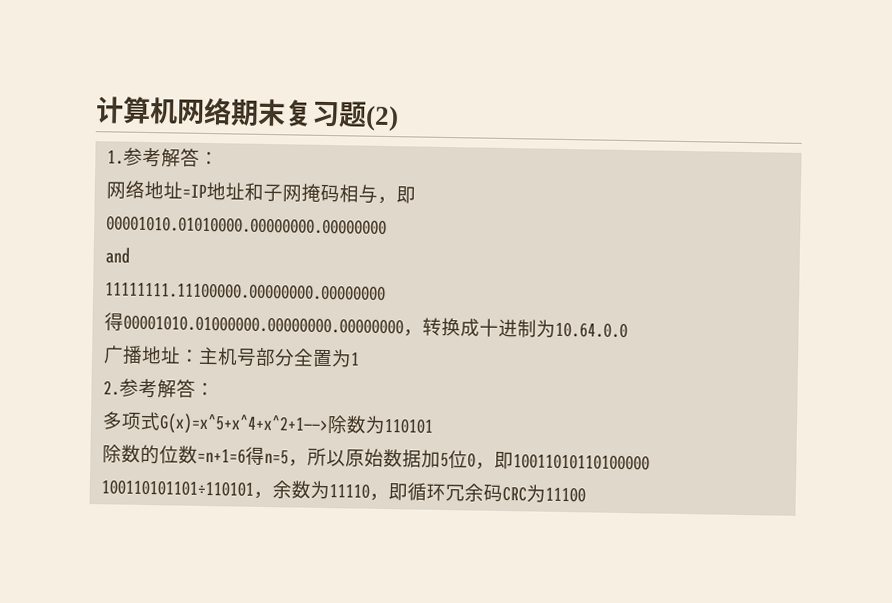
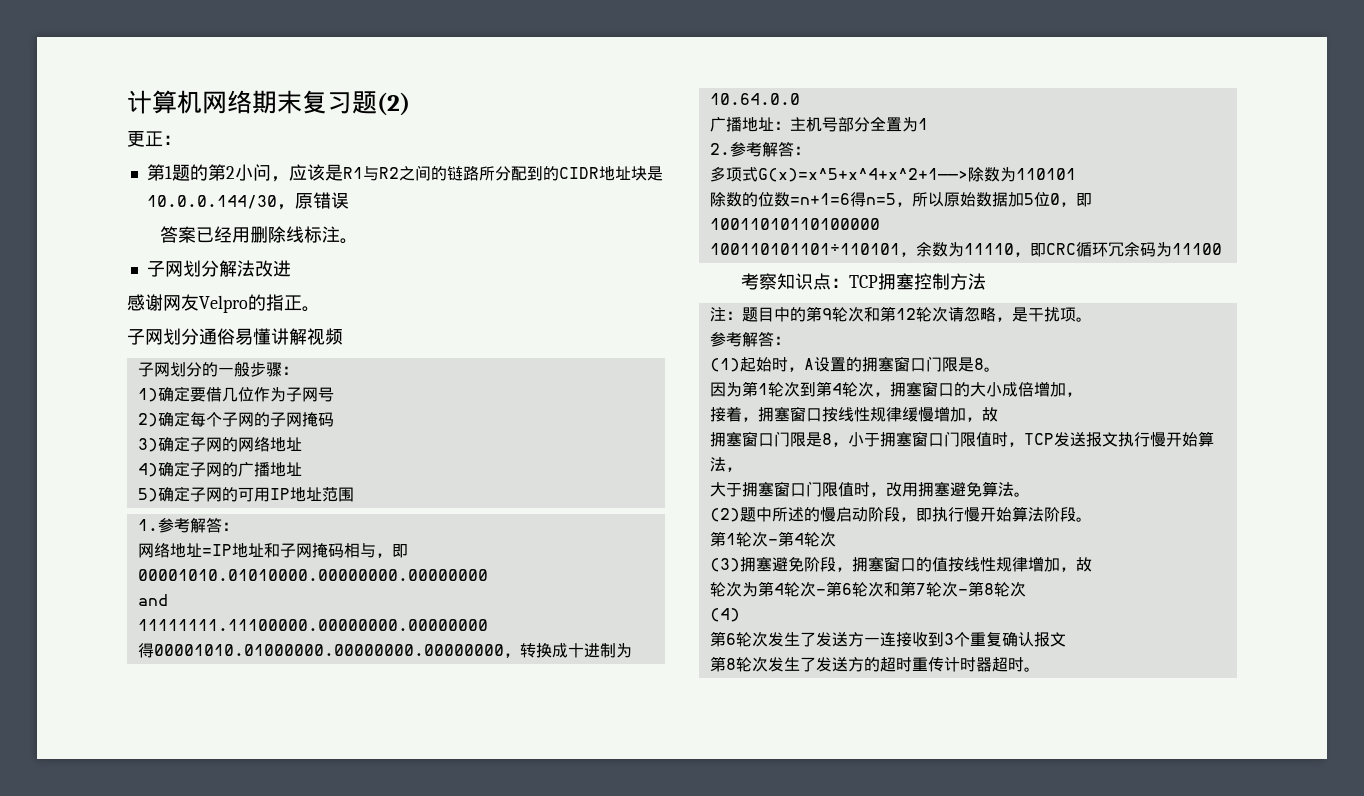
(399, 118) none -> [127,131,181,147] [146,164,663,182] [146,192,349,210] [160,226,359,244] [146,260,291,277] [127,294,320,313] [127,328,343,345] [137,361,298,377] [137,386,334,402] [137,411,334,427] [137,436,302,452] [137,461,302,477] [137,486,354,502] // 更正： // 第1题的第2小问，应该是R1与R2之间的链路所分配到的CIDR地址块是10.0.0.144/30，原错误 // 答案已经用删除线标注。 // 子网划分解法改进 // 感谢网友Velpro的指正。 // 子网划分通俗易懂讲解视频 // 子网划分的一般步骤： // 1)确定要借几位作为子网号 // 2)确定每个子网的子网掩码 // 3)确定子网的网络地址 // 4)确定子网的广播地址 // 5)确定子网的可用IP地址范围
(408, 492) none -> [1045,243,1076,255] CRC
[502,485,527,502] CRC -> (1156, 249) none
(586, 494) none -> [741,273,987,290] [709,306,1092,322] [709,331,790,347] [709,356,1000,372] [709,381,1082,397] [709,406,998,422] [709,431,1214,447] [709,457,742,472] [709,481,1030,497] [709,506,1092,522] [709,531,836,547] [709,556,1092,572] [709,581,1026,597] [709,608,740,622] [709,631,1066,647] [709,656,1040,672] // 考察知识点：TCP拥塞控制方法 // 注：题目中的第9轮次和第12轮次请忽略，是干扰项。 // 参考解答： // (1)起始时，A设置的拥塞窗口门限是8。 // 因为第1轮次到第4轮次，拥塞窗口的大小成倍增加， // 接着，拥塞窗口按线性规律缓慢增加，故 // 拥塞窗口门限是8，小于拥塞窗口门限值时，TCP发送报文执行慢开始算法， // 大于拥塞窗口门限值时，改用拥塞避免算法。 // (2)题中所述的慢启动阶段，即执行慢开始算法阶段。 // 第1轮次-第4轮次 // (3)拥塞避免阶段，拥塞窗口的值按线性规律增加，故 // 轮次为第4轮次-第6轮次和第7轮次-第8轮次 // (4) // 第6轮次发生了发送方一连接收到3个重复确认报文 // 第8轮次发生了发送方的超时重传计时器超时。

